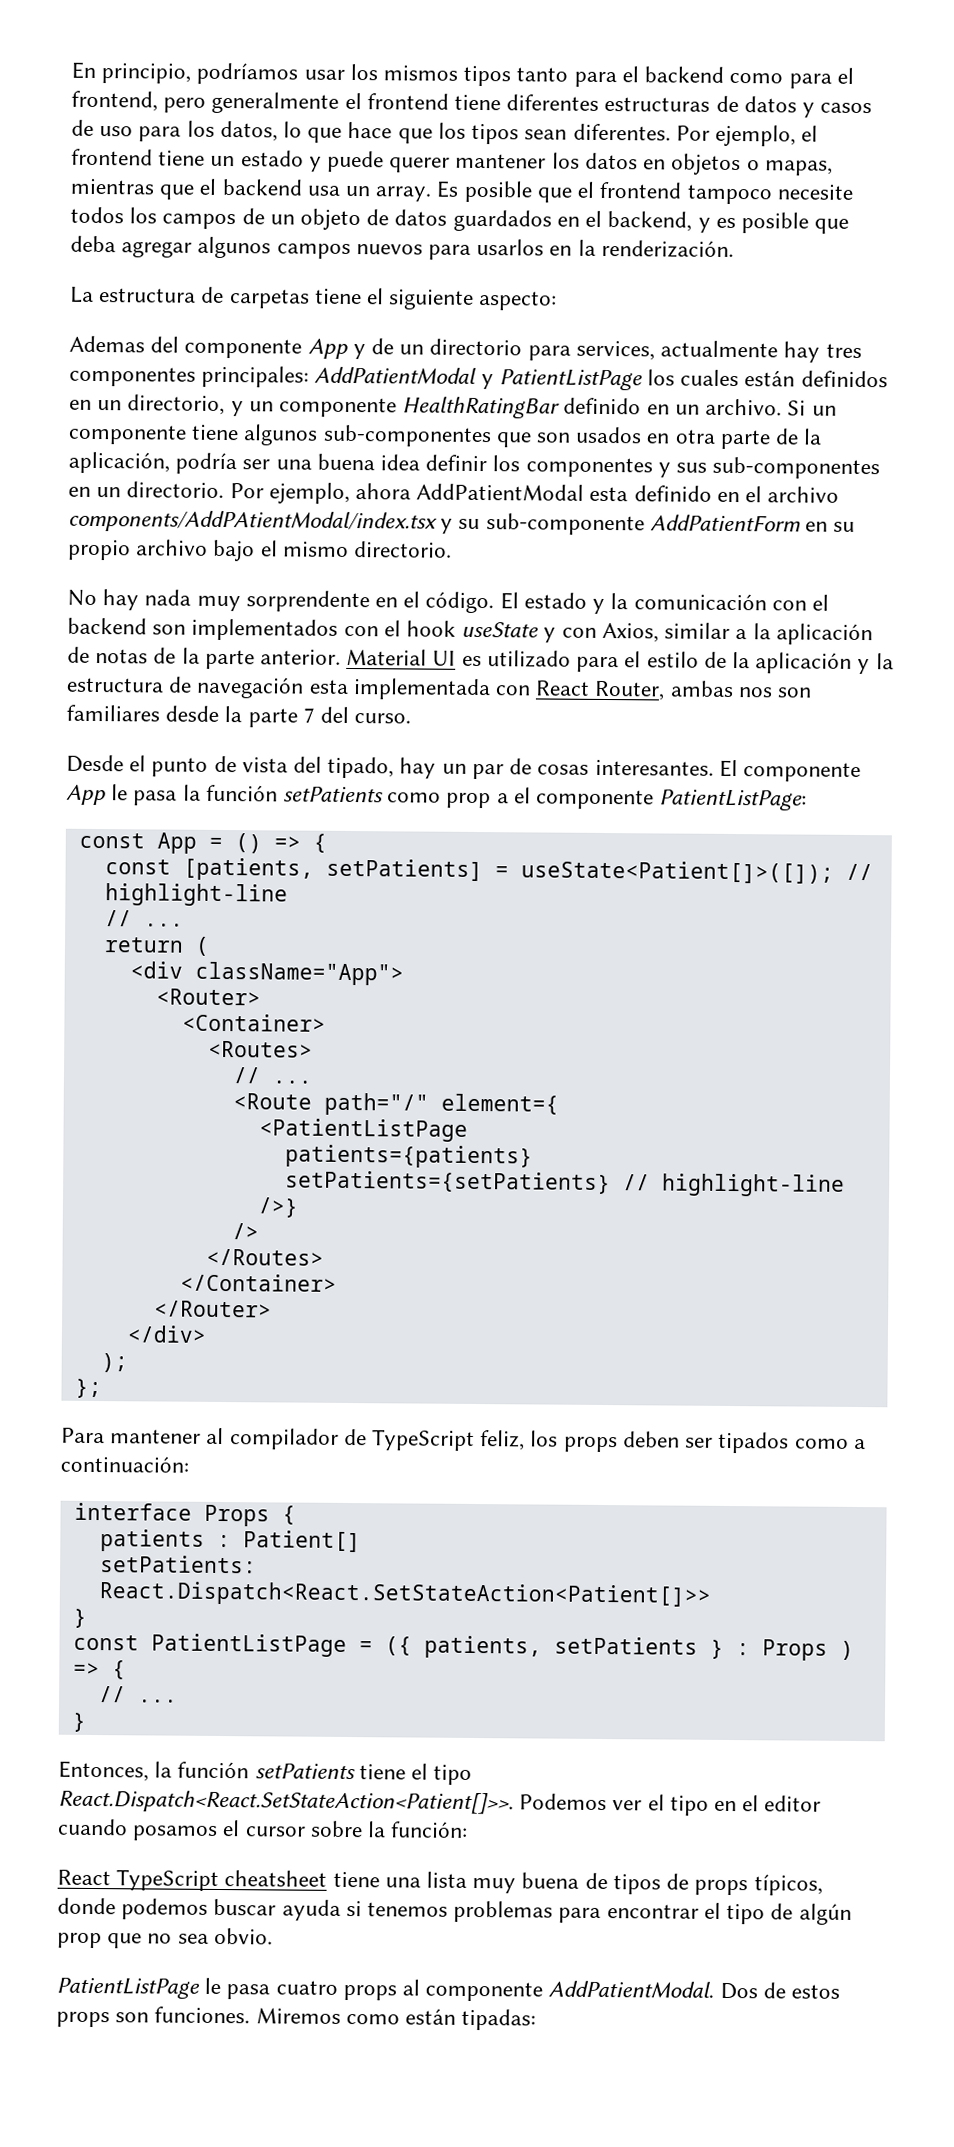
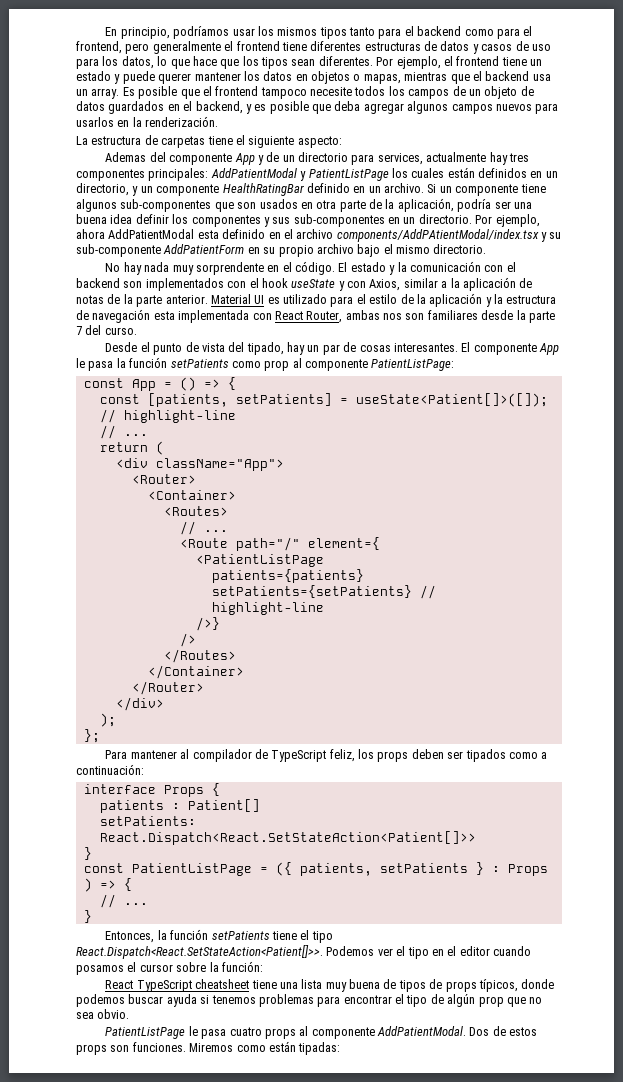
[496,787,531,804] a el -> [292,358,302,368] al

